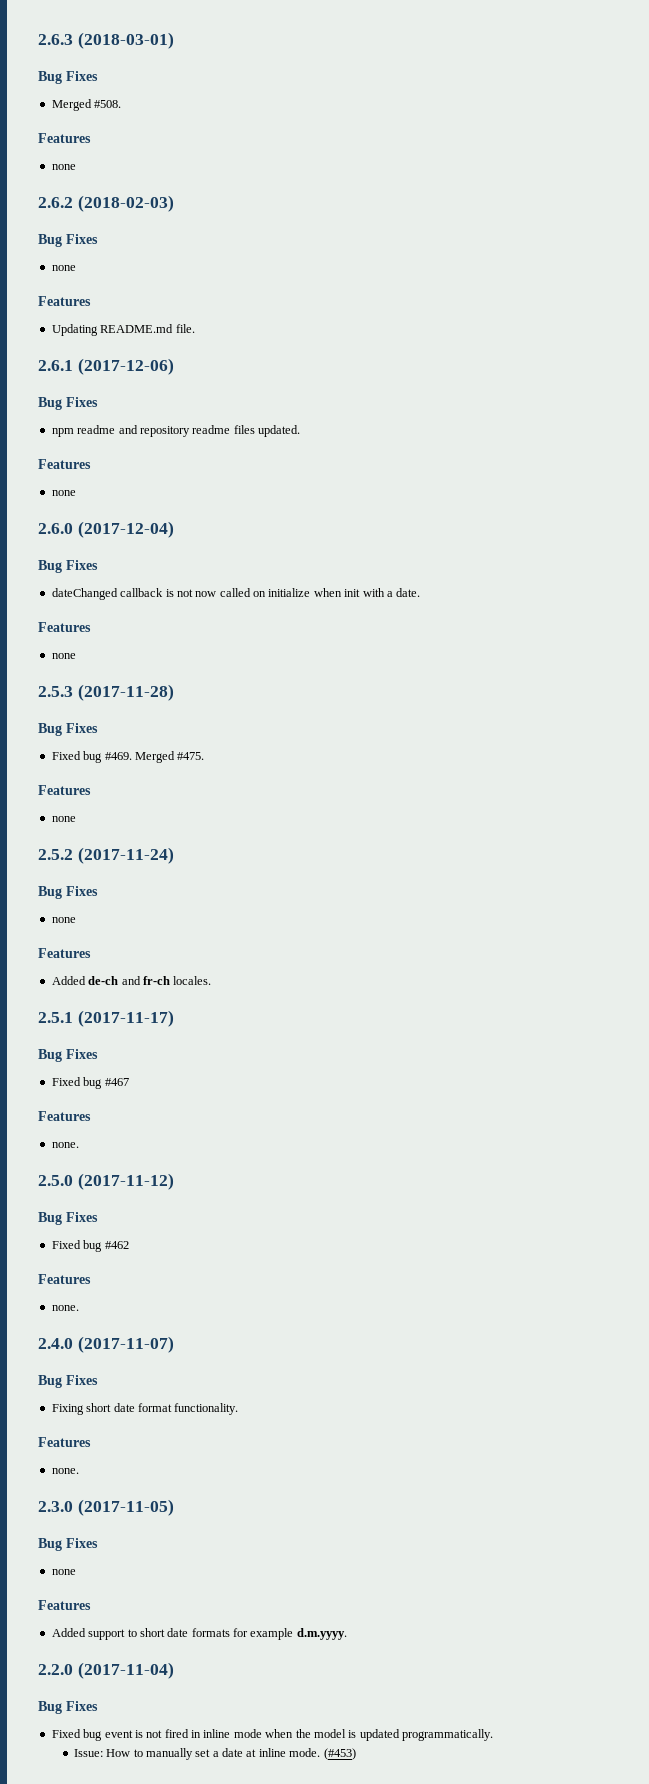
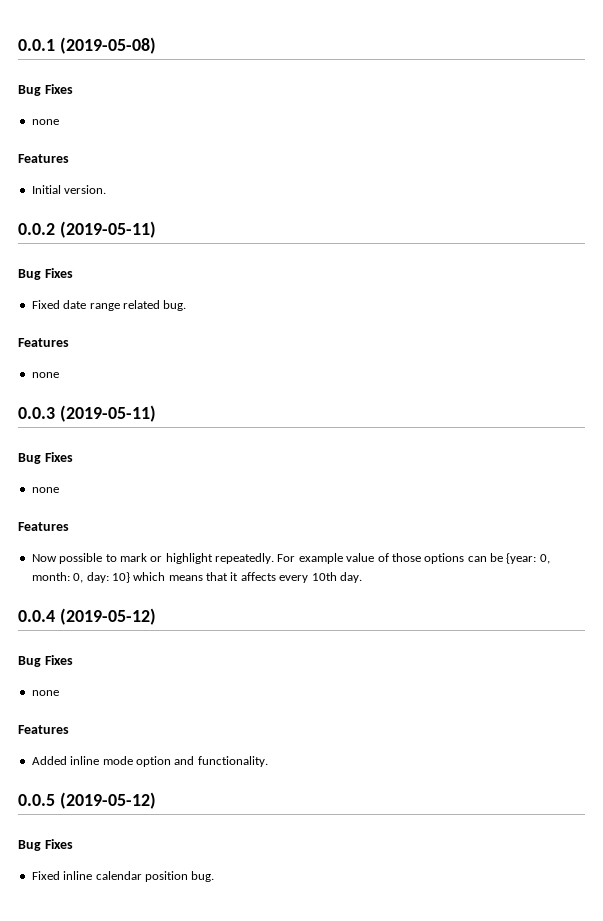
[38,32,174,49] [38,71,98,84] [51,99,122,111] [38,133,91,143] [51,164,76,170] [38,195,174,212] [38,234,98,247] [51,265,76,271] [38,296,91,306] [51,324,195,336] [38,358,174,375] [38,397,98,410] [51,425,300,437] [38,459,91,469] [51,490,76,496] [38,521,174,538] [38,560,98,573] [51,588,421,600] [38,622,91,632] [51,653,76,659] [38,684,174,701] [38,723,98,736] [51,751,205,763] [38,785,91,795] [51,816,76,822] [38,847,174,864] [38,886,98,899] [51,917,76,923] [38,948,91,958] [51,976,212,985] [38,1010,174,1027] [38,1049,98,1062] [51,1077,129,1089] [38,1111,91,1121] [51,1142,79,1148] [38,1173,174,1190] [38,1212,98,1225] [51,1240,129,1252] [38,1274,91,1284] [51,1305,79,1311] [38,1336,174,1353] [38,1375,98,1388] [51,1403,239,1415] [38,1437,91,1447] [51,1468,79,1474] [38,1499,174,1516] [38,1538,98,1551] [51,1569,76,1575] [38,1600,91,1610] [51,1628,347,1640] [38,1662,174,1679] [38,1701,98,1714] [51,1729,493,1741] [73,1748,356,1760] 2.6.3 (2018-03-01) // Bug Fixes // Merged #508. // Features // none // 2.6.2 (2018-02-03) // Bug Fixes // none // Features // Updating README.md file. // 2.6.1 (2017-12-06) // Bug Fixes // npm readme and repository readme files updated. // Features // none // 2.6.0 (2017-12-04) // Bug Fixes // dateChanged callback is not now called on initialize when init with a date. // Features // none // 2.5.3 (2017-11-28) // Bug Fixes // Fixed bug #469. Merged #475. // Features // none // 2.5.2 (2017-11-24) // Bug Fixes // none // Features // Added de-ch and fr-ch locales. // 2.5.1 (2017-11-17) // Bug Fixes // Fixed bug #467 // Features // none. // 2.5.0 (2017-11-12) // Bug Fixes // Fixed bug #462 // Features // none. // 2.4.0 (2017-11-07) // Bug Fixes // Fixing short date format functionality. // Features // none. // 2.3.0 (2017-11-05) // Bug Fixes // none // Features // Added support to short date formats for example d.m.yyyy. // 2.2.0 (2017-11-04) // Bug Fixes // Fixed bug event is not fired in inline mode when the model is updated programmatically. // Issue: How to manually set a date at inline mode. (#453) -> [18,37,156,54] [18,84,73,96] [31,119,59,125] [18,154,69,163] [31,185,107,194] [18,221,156,238] [18,268,73,280] [31,300,187,311] [18,338,69,347] [31,372,59,378] [18,405,156,422] [18,452,73,464] [31,487,59,493] [18,522,69,531] [31,553,550,564] [31,572,362,583] [18,608,156,625] [18,655,73,667] [31,690,59,696] [18,725,69,734] [31,756,268,767] [18,792,156,809] [18,839,73,851] [31,871,215,882] 0.0.1 (2019-05-08) // Bug Fixes // none // Features // Initial version. // 0.0.2 (2019-05-11) // Bug Fixes // Fixed date range related bug. // Features // none // 0.0.3 (2019-05-11) // Bug Fixes // none // Features // Now possible to mark or highlight repeatedly. For example value of those options can be {year: 0, month: 0, day: 10} which means that it affects every 10th day. // 0.0.4 (2019-05-12) // Bug Fixes // none // Features // Added inline mode option and functionality. // 0.0.5 (2019-05-12) // Bug Fixes // Fixed inline calendar position bug.

